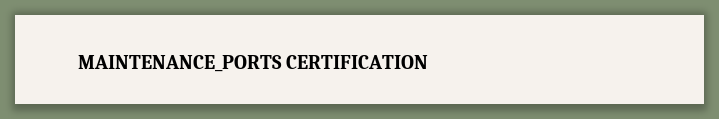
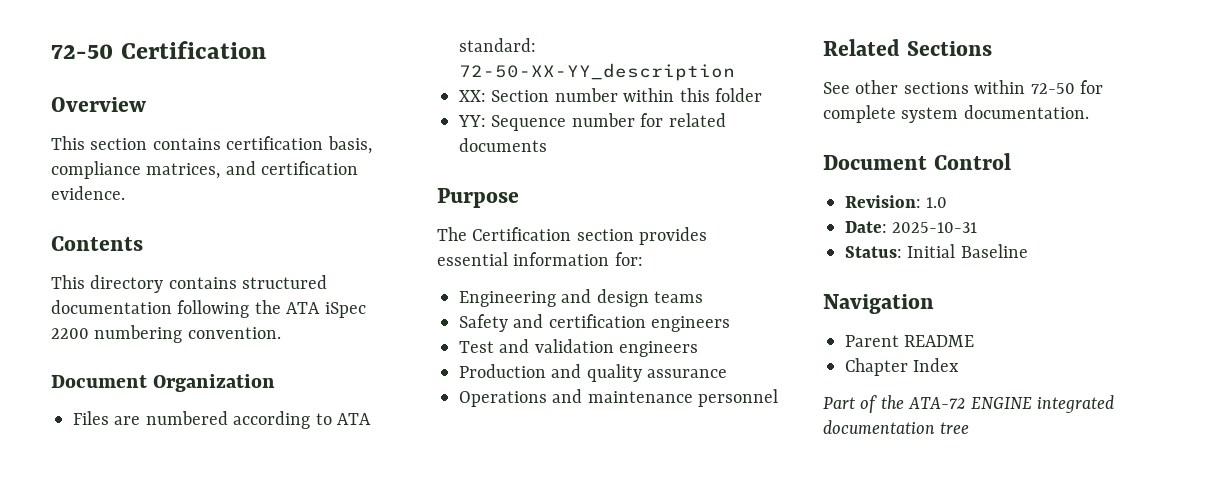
[78,55,429,72] MAINTENANCE_PORTS CERTIFICATION -> [51,41,266,59] [51,97,146,112] [51,136,372,154] [51,161,359,179] [51,186,125,200] [51,236,143,251] [51,275,328,293] [51,300,366,318] [51,325,281,343] [51,374,276,392] [73,411,371,429] [459,38,536,52] [459,63,735,81] [459,88,762,102] [458,113,726,131] [459,138,547,152] [437,188,519,208] [437,227,708,245] [437,252,643,266] [459,289,704,307] [459,314,731,332] [459,339,699,357] [459,364,728,382] [459,389,779,407] [823,39,992,56] [823,80,1103,94] [823,105,1089,123] [823,153,1011,170] [845,195,948,208] [845,221,978,233] [845,244,1028,258] [823,294,934,314] [845,335,975,347] [845,358,960,376] [823,395,1114,413] [823,420,970,434] 72-50 Certification // Overview // This section contains certification basis, compliance matrices, and certification evidence. // Contents // This directory contains structured documentation following the ATA iSpec 2200 numbering convention. // Document Organization // Files are numbered according to ATA standard: 72-50-XX-YY_description // XX: Section number within this folder // YY: Sequence number for related documents // Purpose // The Certification section provides essential information for: // Engineering and design teams // Safety and certification engineers // Test and validation engineers // Production and quality assurance // Operations and maintenance personnel // Related Sections // See other sections within 72-50 for complete system documentation. // Document Control // Revision: 1.0 // Date: 2025-10-31 // Status: Initial Baseline // Navigation // Parent README // Chapter Index // Part of the ATA-72 ENGINE integrated documentation tree

